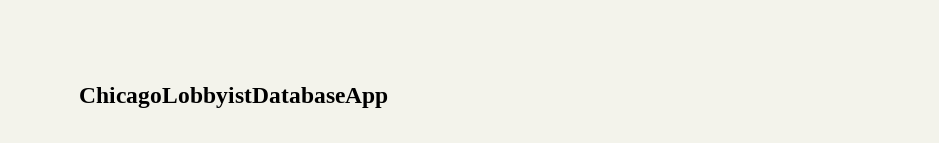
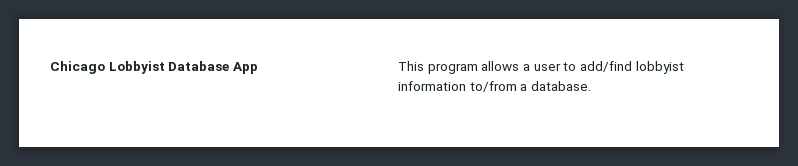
[79,87,388,108] ChicagoLobbyistDatabaseApp -> [50,61,258,74] [398,61,684,74] [398,81,591,92] Chicago Lobbyist Database App // This program allows a user to add/find lobbyist information to/from a database.

